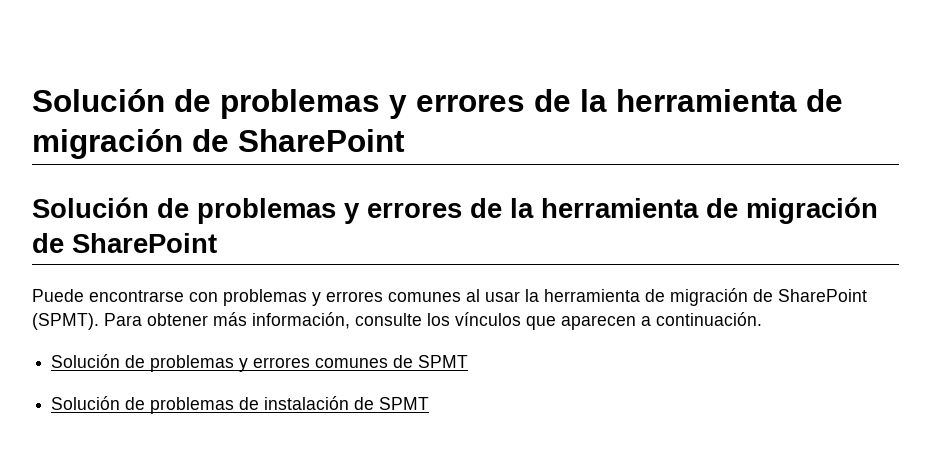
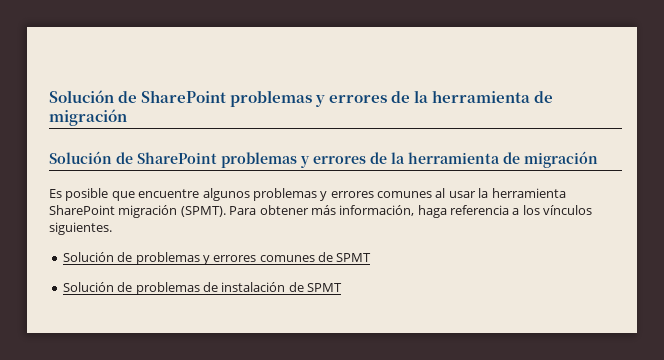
[32,89,843,119] [32,129,405,159] [32,197,878,224] [32,233,217,253] [32,289,218,302] Solución de problemas y errores de la herramienta de migración de SharePoint // Solución de problemas y errores de la herramienta de migración de SharePoint // Puede encontrarse con -> [49,90,554,107] [49,109,127,126] [49,151,598,168] [49,188,250,201] Solución de SharePoint problemas y errores de la herramienta de migración // Solución de SharePoint problemas y errores de la herramienta de migración // Es posible que encuentre algunos
[645,288,867,306] de migración de SharePoint -> [49,205,178,218] SharePoint migración
[355,312,762,330] consulte los vínculos que aparecen a continuación. -> [417,205,593,218] [49,222,112,235] haga referencia a los vínculos siguientes.

